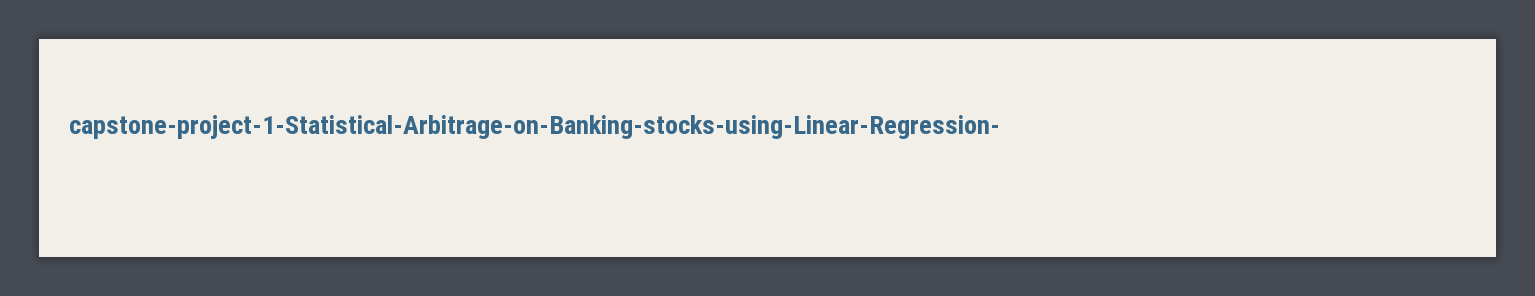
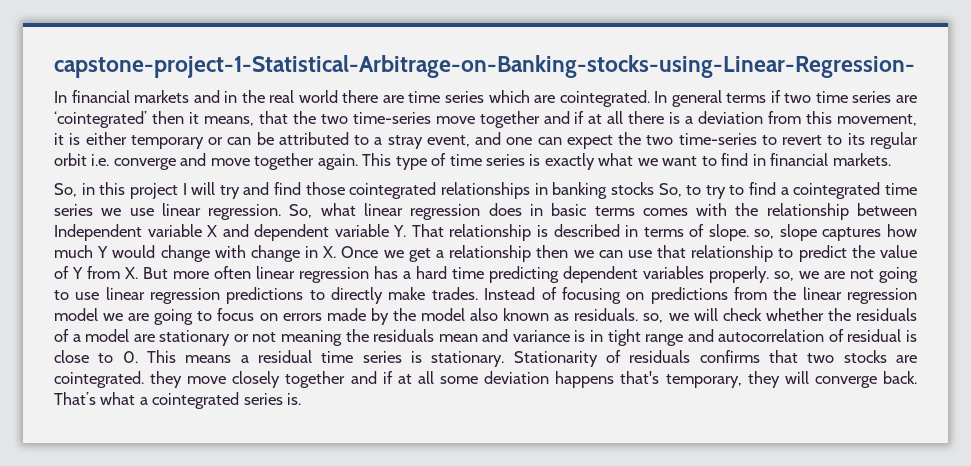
(1000, 127) none -> [54,90,917,107] [54,111,918,128] [54,132,918,149] [54,153,891,170] [54,182,917,199] [54,203,917,220] [54,224,917,241] [54,245,917,262] [54,266,918,283] [54,287,918,304] [54,308,917,325] [54,329,917,346] [54,350,918,367] [54,371,918,388] [54,392,302,409] // In financial markets and in the real world there are time series which are cointegrated. In general terms if two time series are ‘cointegrated’ then it means, that the two time-series move together and if at all there is a deviation from this movement, it is either temporary or can be attributed to a stray event, and one can expect the two time-series to revert to its regular orbit i.e. converge and move together again. This type of time series is exactly what we want to find in financial markets. // So, in this project I will try and find those cointegrated relationships in banking stocks So, to try to find a cointegrated time series we use linear regression. So, what linear regression does in basic terms comes with the relationship between Independent variable X and dependent variable Y. That relationship is described in terms of slope. so, slope captures how much Y would change with change in X. Once we get a relationship then we can use that relationship to predict the value of Y from X. But more often linear regression has a hard time predicting dependent variables properly. so, we are not going to use linear regression predictions to directly make trades. Instead of focusing on predictions from the linear regression model we are going to focus on errors made by the model also known as residuals. so, we will check whether the residuals of a model are stationary or not meaning the residuals mean and variance is in tight range and autocorrelation of residual is close to 0. This means a residual time series is stationary. Stationarity of residuals confirms that two stocks are cointegrated. they move closely together and if at all some deviation happens that's temporary, they will converge back. That’s what a cointegrated series is.

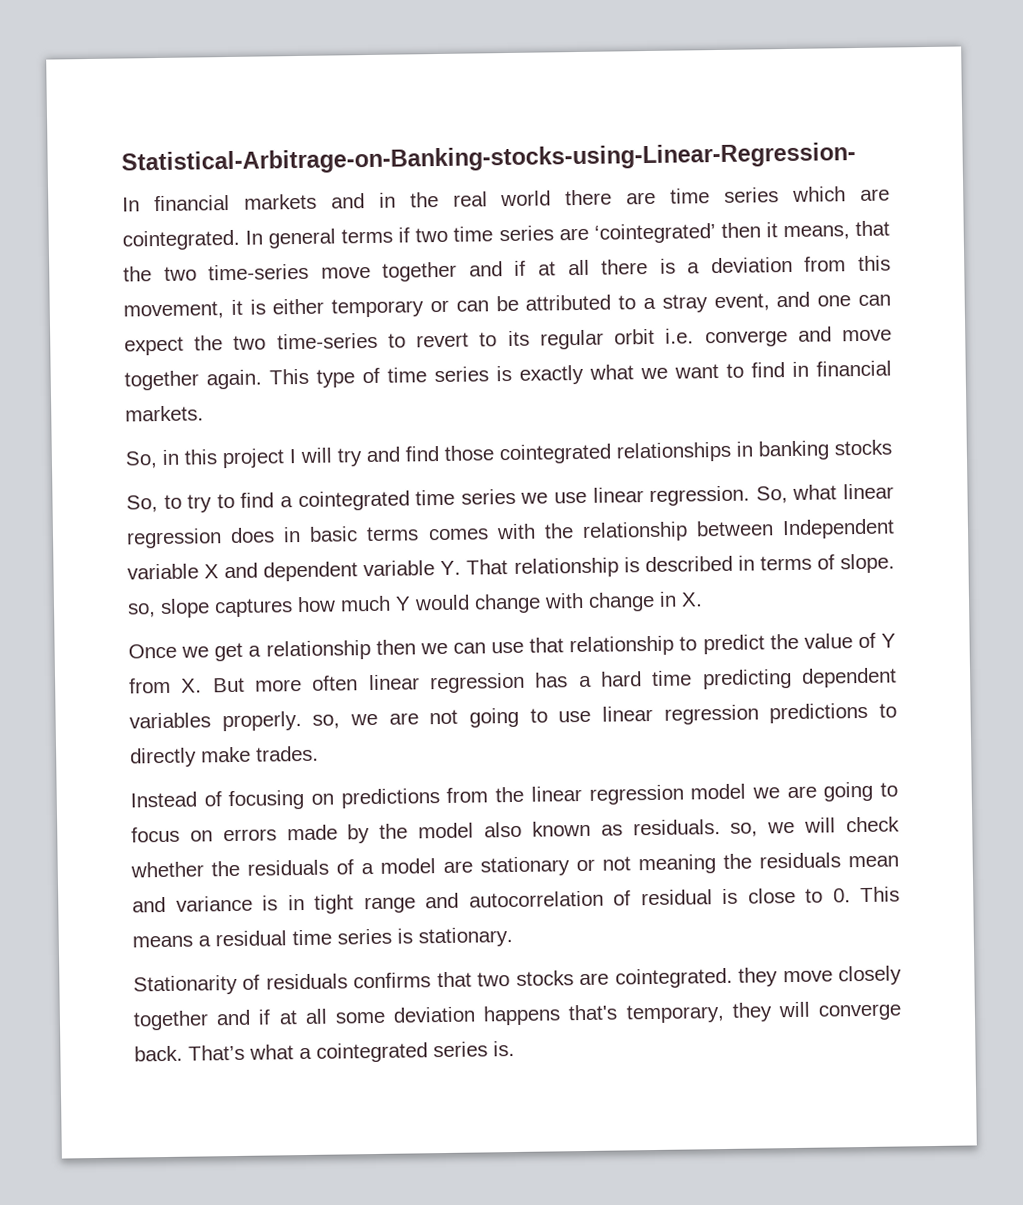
[54,55,915,78] capstone-project-1-Statistical-Arbitrage-on-Banking-stocks-using-Linear-Regression- -> [121,142,856,176] Statistical-Arbitrage-on-Banking-stocks-using-Linear-Regression-
(654, 188) none -> (892, 447) //
(337, 252) none -> (703, 599) //
(478, 293) none -> (319, 753) //
(505, 359) none -> (513, 937) //

